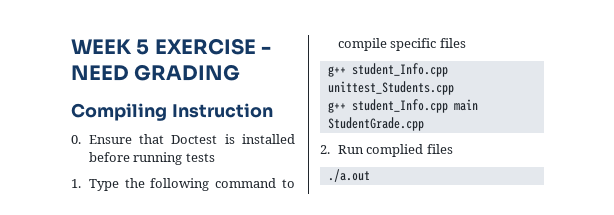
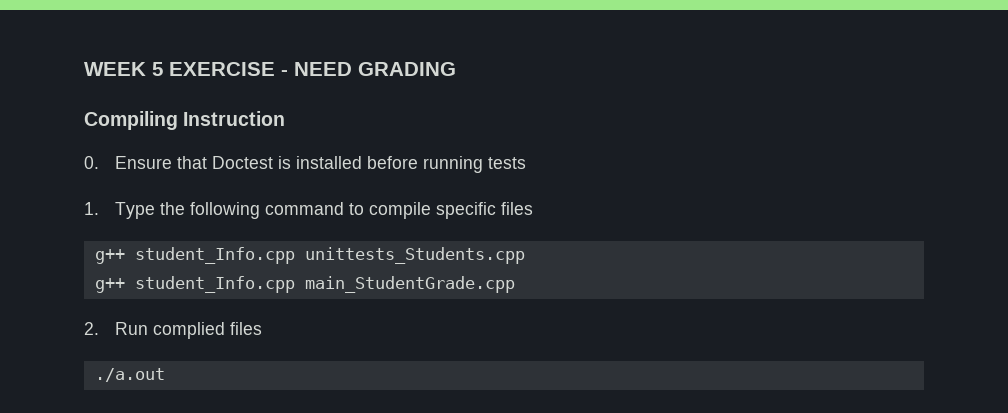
[327,81,454,95] [327,99,478,113] [327,117,424,131] unittest_Students.cpp // g++ student_Info.cpp main StudentGrade.cpp -> [304,247,525,264] [94,276,515,293] unittests_Students.cpp // g++ student_Info.cpp main_StudentGrade.cpp

